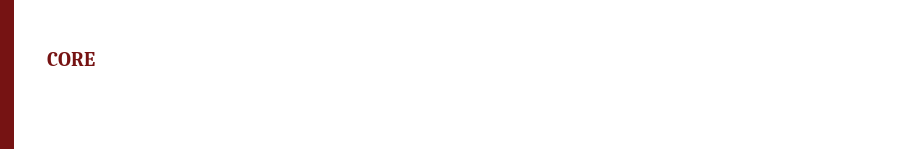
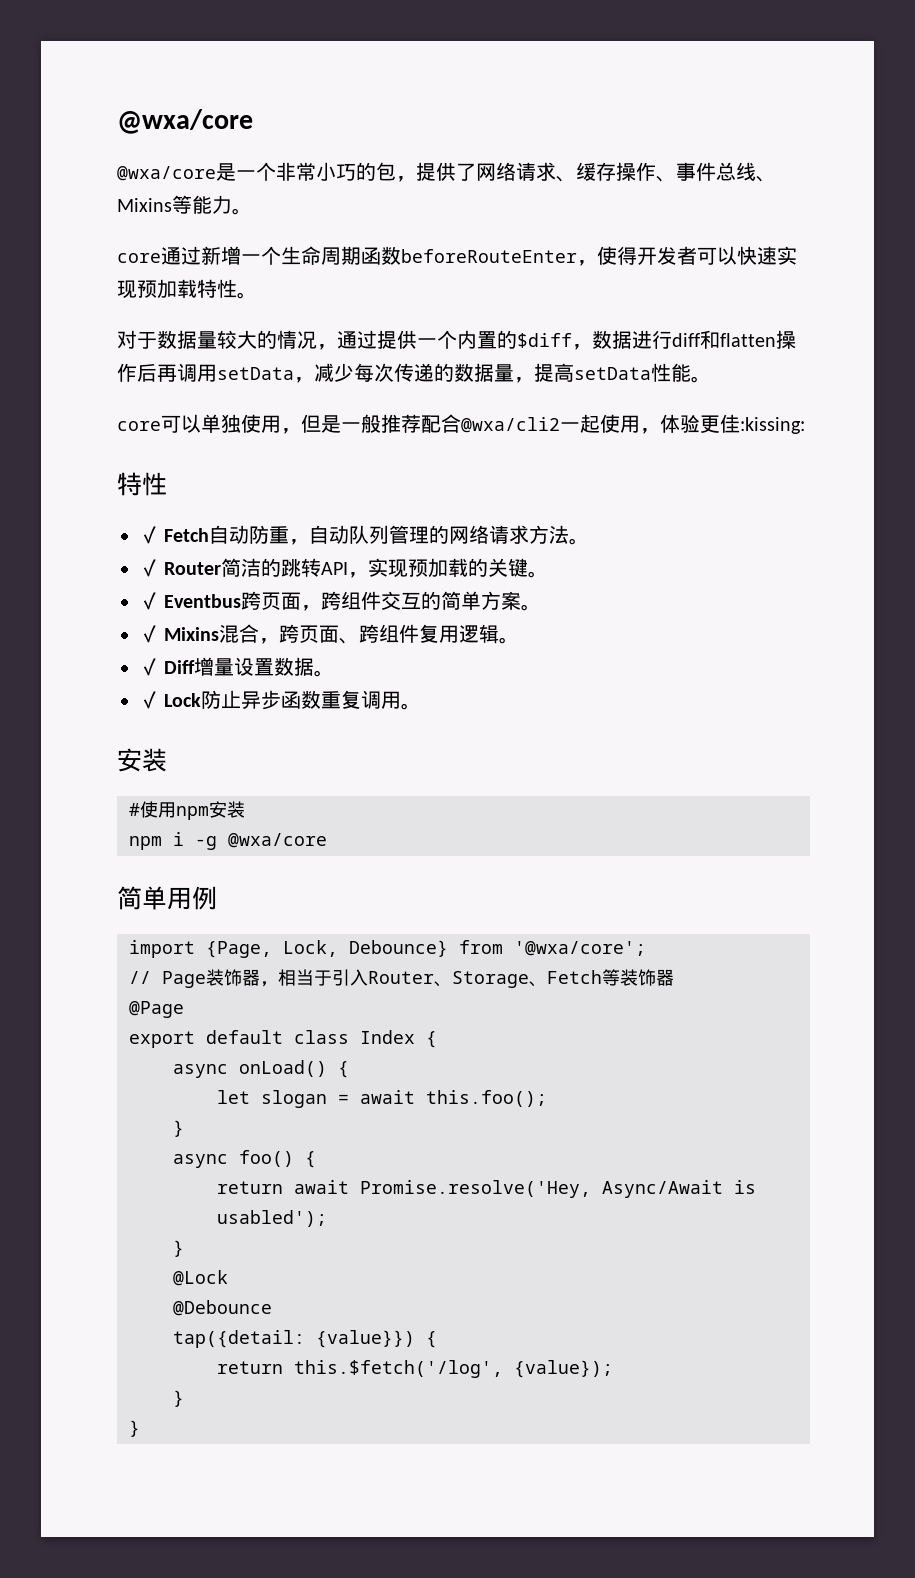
[47,52,95,66] CORE -> [117,109,253,134] [117,162,776,182] [117,195,252,215] [117,246,797,266] [117,279,257,299] [117,330,796,350] [117,363,711,383] [117,414,805,434] [117,472,167,496] [139,525,590,545] [139,558,549,578] [139,591,542,611] [139,624,520,644] [139,657,335,677] [139,690,422,710] [117,748,167,772] [129,801,245,820] [129,832,327,850] [117,886,217,910] [129,940,646,958] [129,969,674,988] [129,1001,184,1018] [129,1030,437,1048] [173,1060,349,1078] [217,1090,547,1108] [173,1120,184,1137] [173,1150,316,1168] [217,1180,756,1198] [217,1210,327,1227] [173,1240,184,1257] [173,1270,228,1286] [173,1300,272,1316] [173,1330,437,1348] [217,1360,613,1378] [173,1390,184,1407] [129,1420,140,1437] @wxa/core // @wxa/core是一个非常小巧的包，提供了网络请求、缓存操作、事件总线、Mixins等能力。 // core通过新增一个生命周期函数beforeRouteEnter，使得开发者可以快速实现预加载特性。 // 对于数据量较大的情况，通过提供一个内置的$diff，数据进行diff和flatten操作后再调用setData，减少每次传递的数据量，提高setData性能。 // core可以单独使用，但是一般推荐配合@wxa/cli2一起使用，体验更佳:kissing: // 特性 // ✓ Fetch自动防重，自动队列管理的网络请求方法。 // ✓ Router简洁的跳转API，实现预加载的关键。 // ✓ Eventbus跨页面，跨组件交互的简单方案。 // ✓ Mixins混合，跨页面、跨组件复用逻辑。 // ✓ Diff增量设置数据。 // ✓ Lock防止异步函数重复调用。 // 安装 // #使用npm安装 // npm i -g @wxa/core // 简单用例 // import {Page, Lock, Debounce} from '@wxa/core'; // // Page装饰器，相当于引入Router、Storage、Fetch等装饰器 // @Page // export default class Index { // async onLoad() { // let slogan = await this.foo(); // } // async foo() { // return await Promise.resolve('Hey, Async/Await is usabled'); // } // @Lock // @Debounce // tap({detail: {value}}) { // return this.$fetch('/log', {value}); // } // }

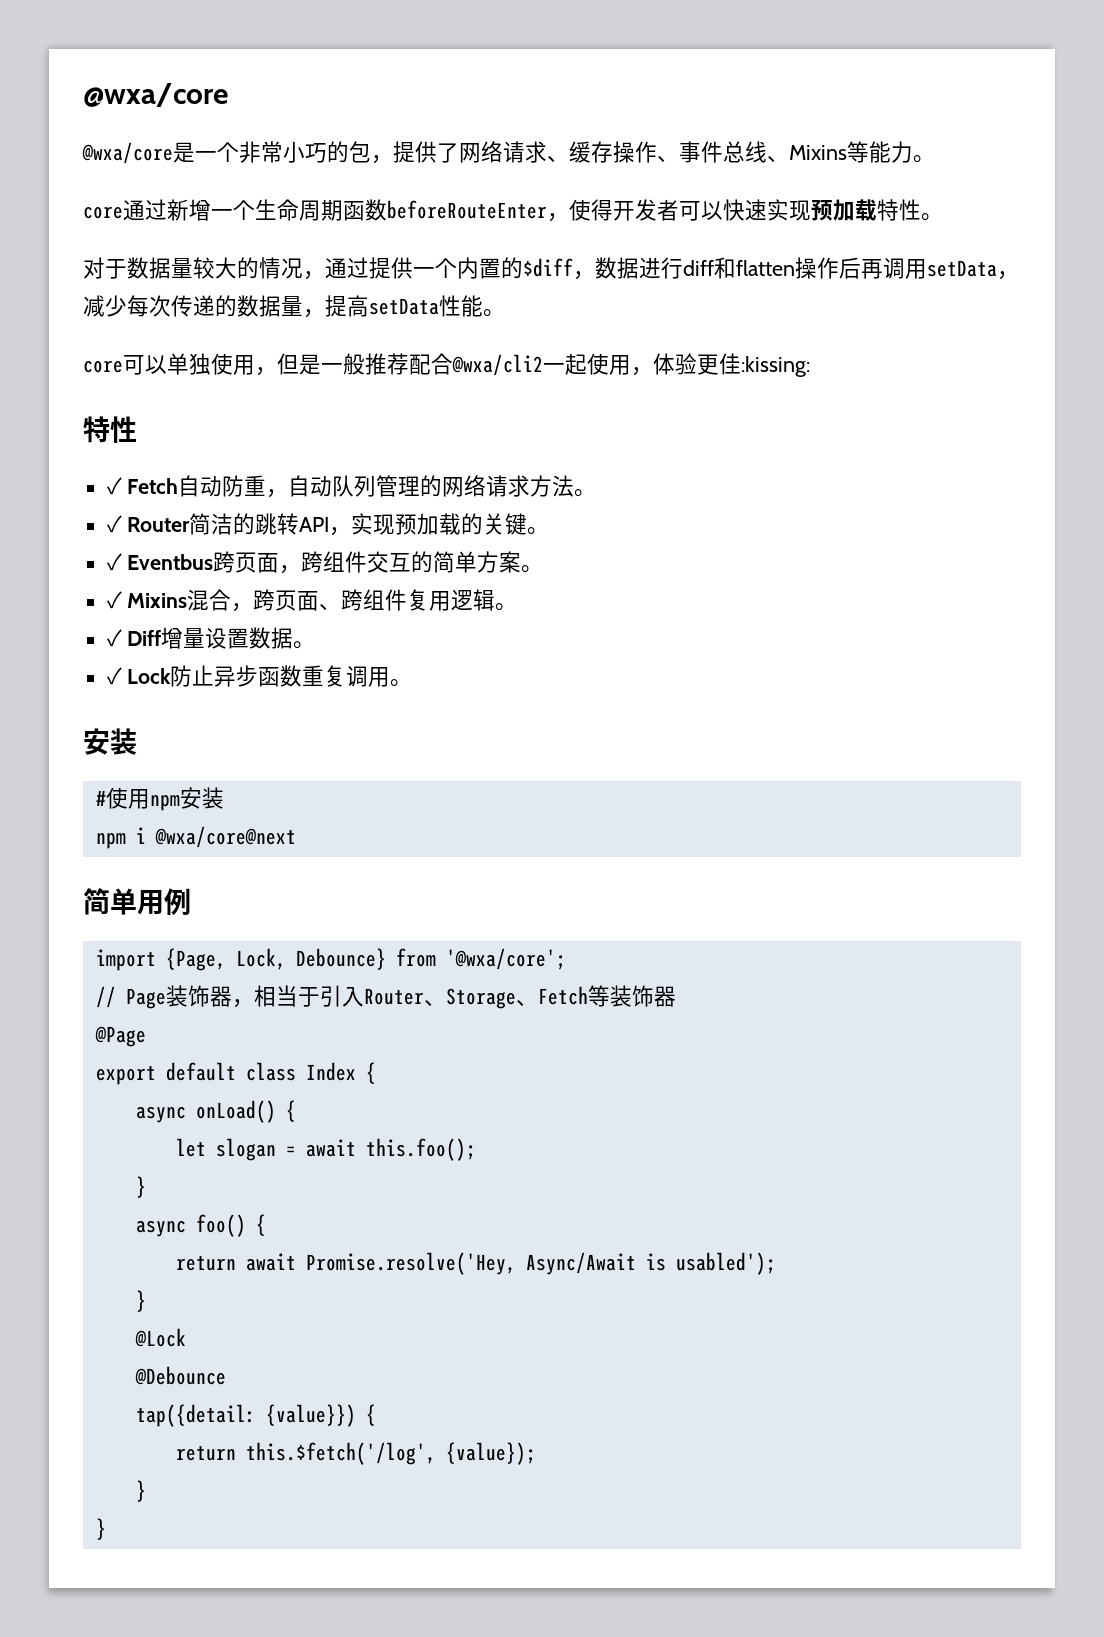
[195,833,327,850] -g @wxa/core -> [154,826,296,848] @wxa/core@next

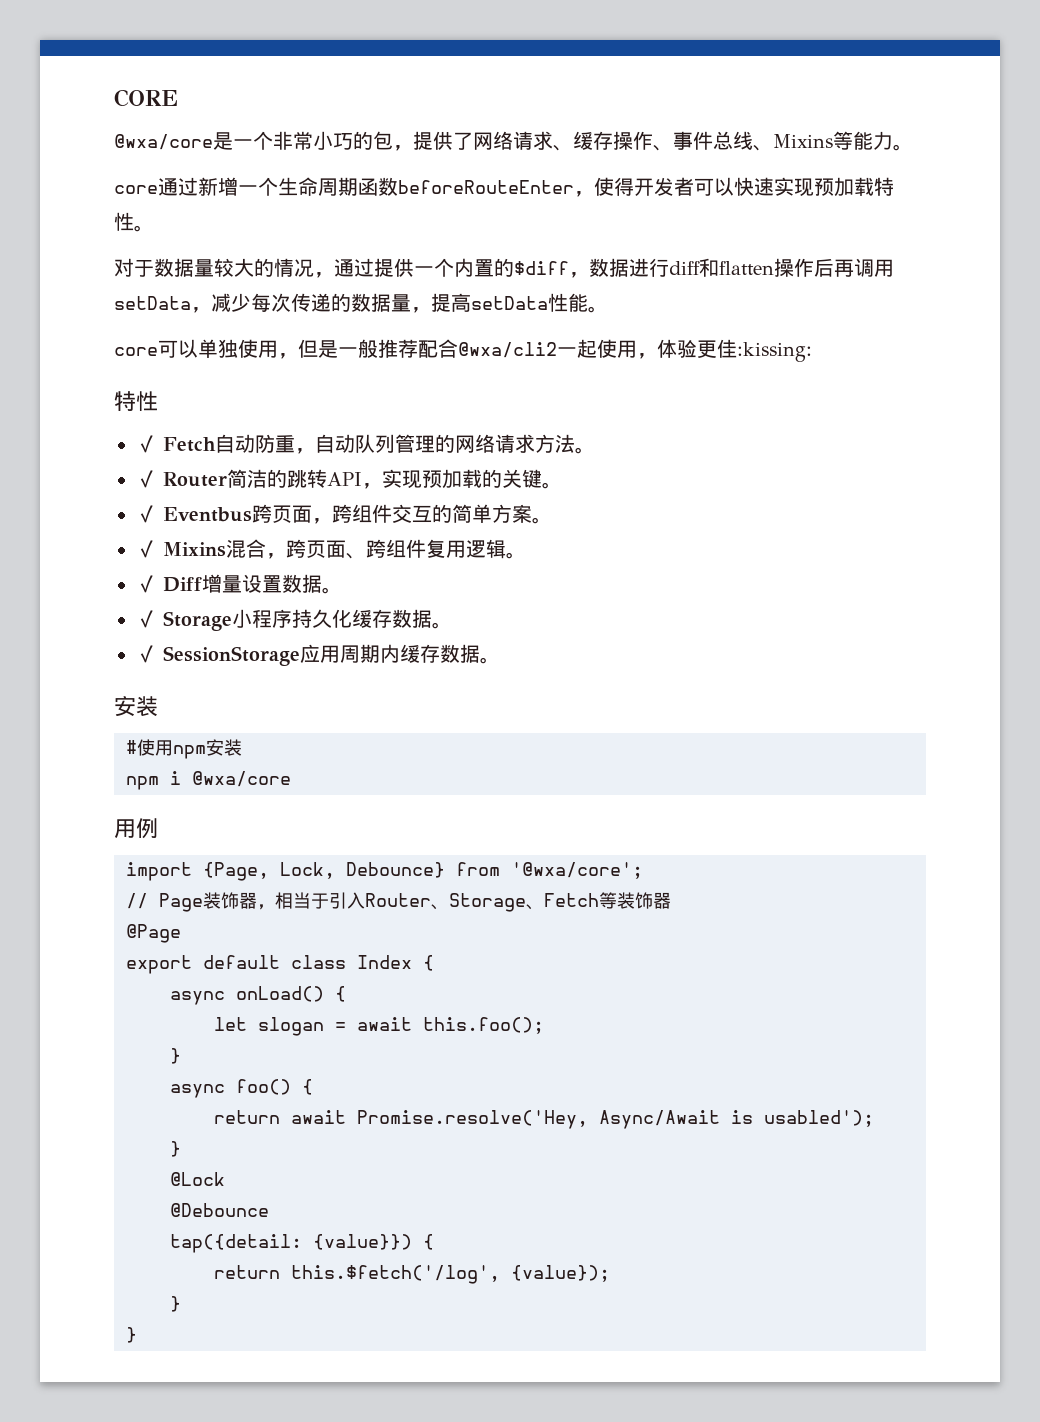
[83,83,228,107] @wxa/core -> [114,89,178,107] CORE
[127,665,391,687] Lock防止异步函数重复调用 -> [163,609,452,631] [136,644,480,666] Storage小程序持久化缓存数据。 // ✓ SessionStorage应用周期内缓存数据
[154,826,296,848] [83,888,137,915] @wxa/core@next // 简单 -> [192,771,291,787] @wxa/core //

